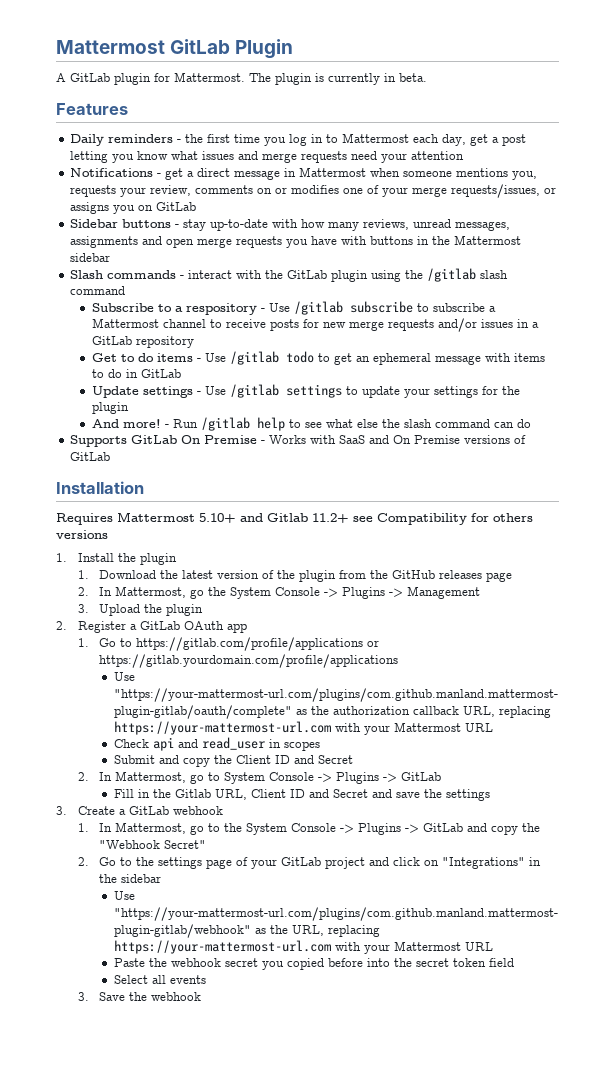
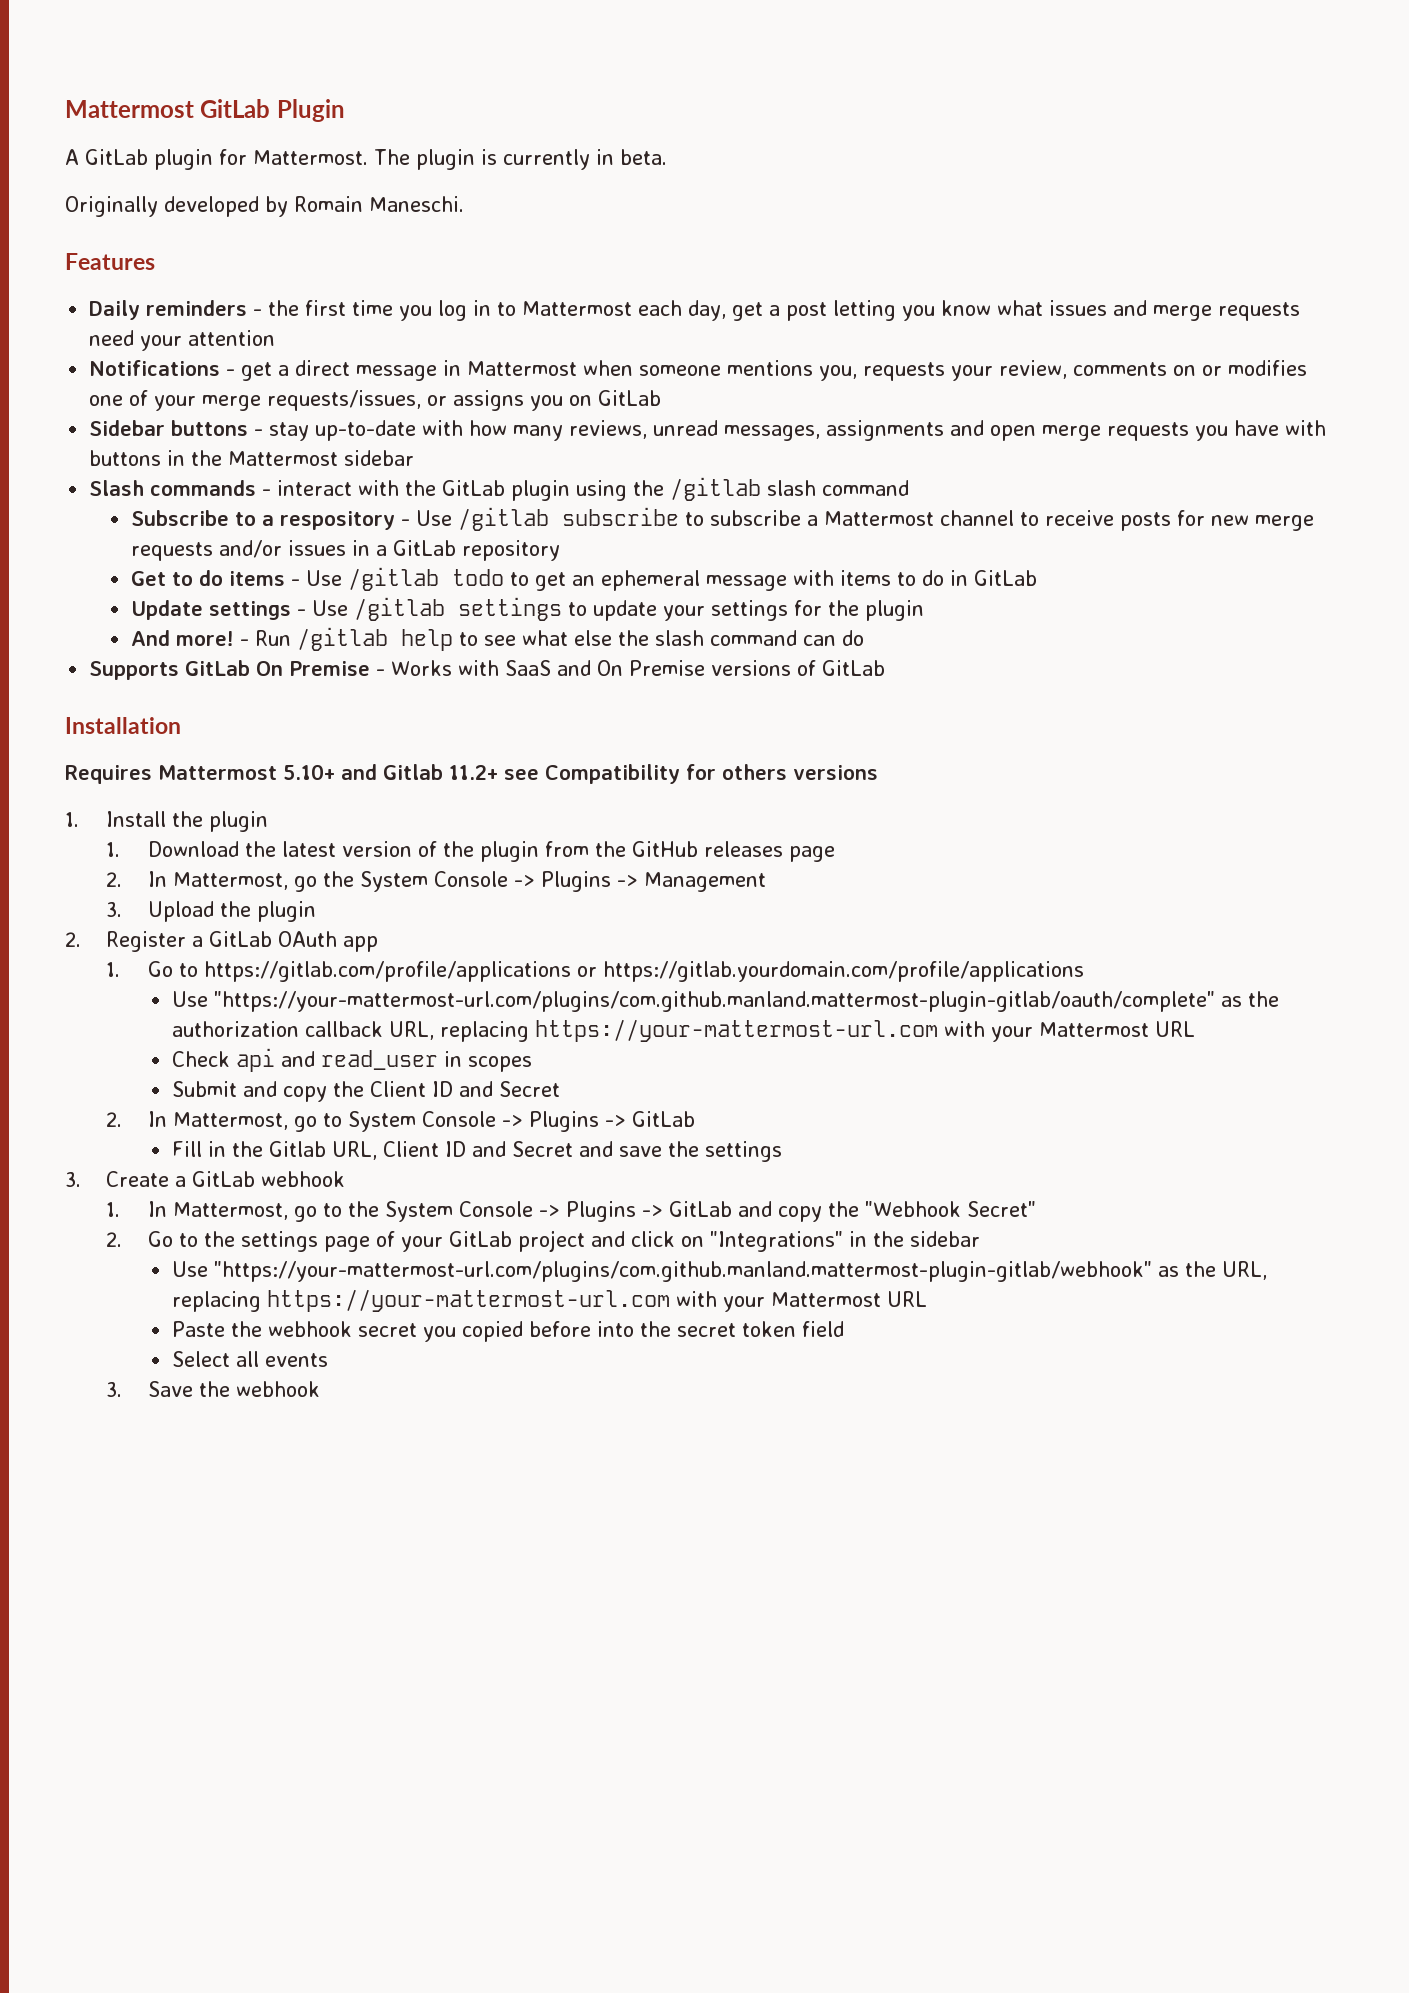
(427, 77) none -> [65,196,464,217] // Originally developed by Romain Maneschi.

